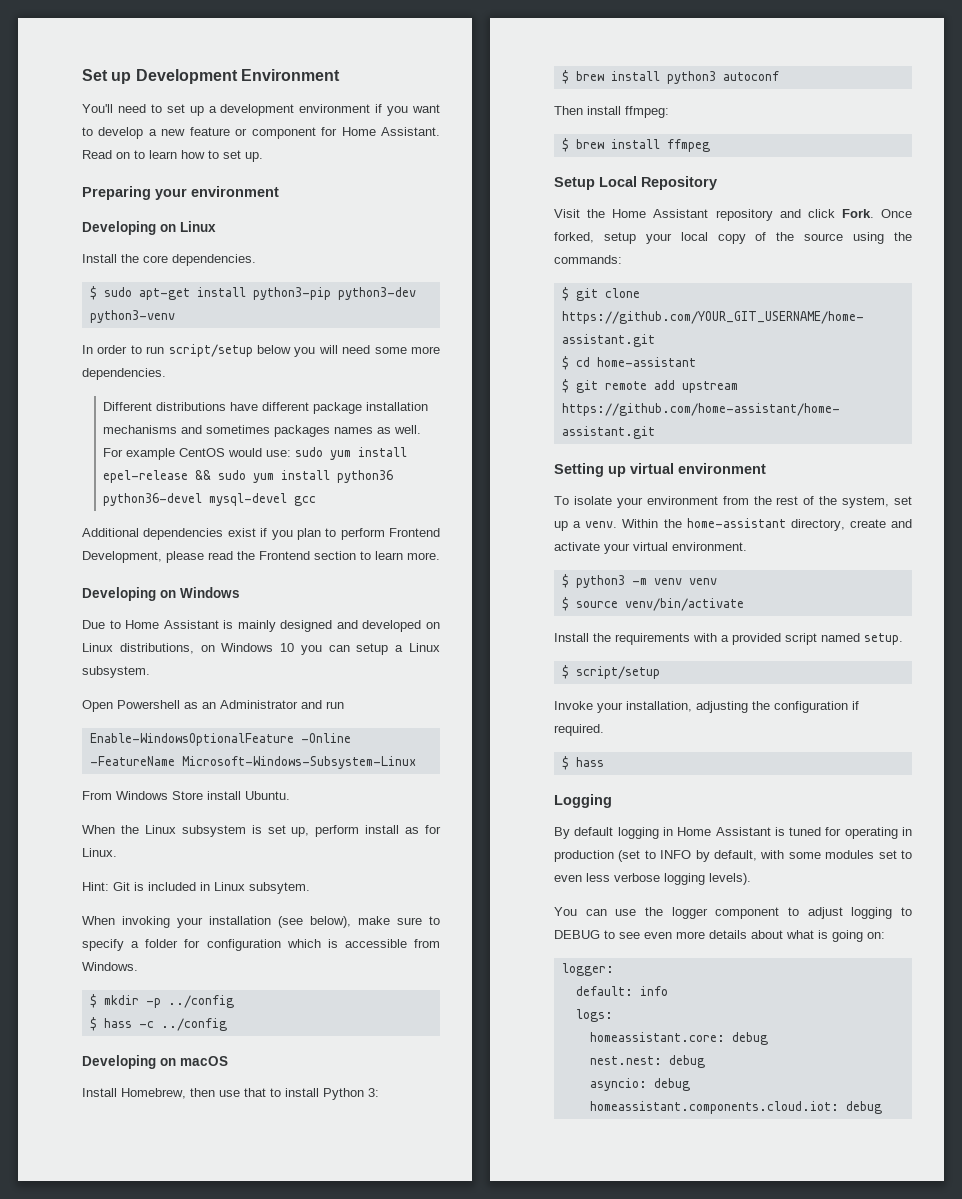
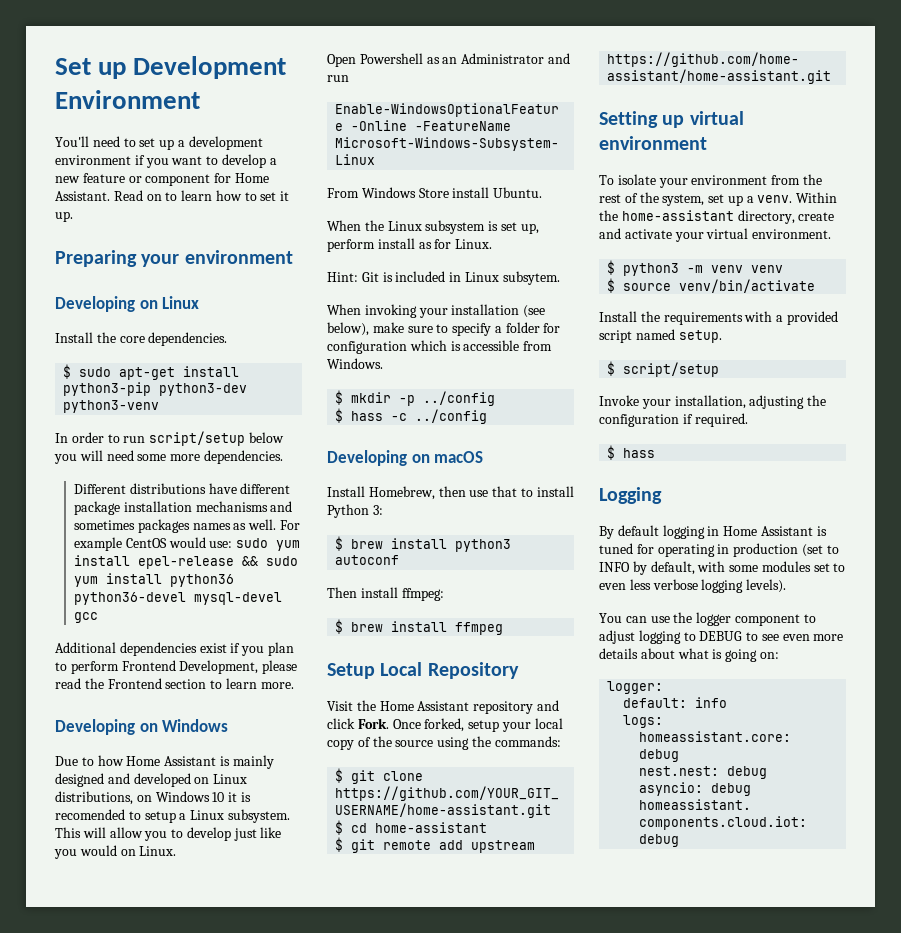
(241, 154) none -> [280,191,290,201] it
(121, 624) none -> [97,755,124,766] how
[300,645,350,655] you can -> [228,792,251,802] [55,809,141,820] it is recomended to
(150, 672) none -> [55,827,282,841] [54,845,177,859] This will allow you to develop just like you would on Linux.

